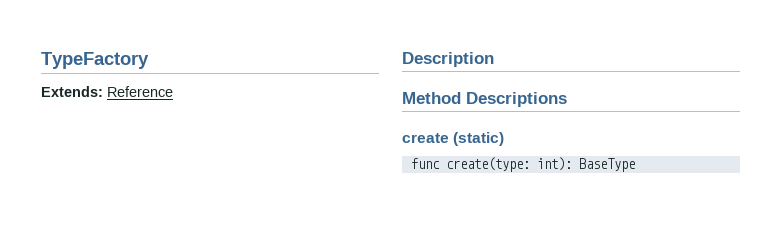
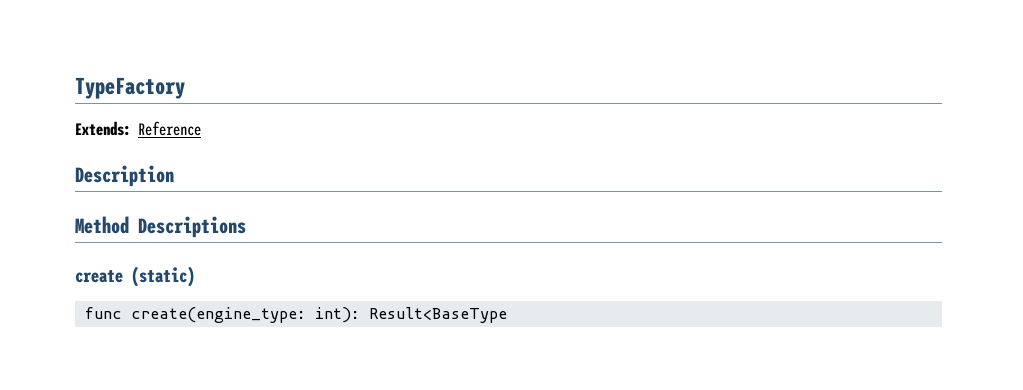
[445,157,635,172] create(type: int): BaseType -> [130,307,507,323] create(engine_type: int): Result<BaseType

